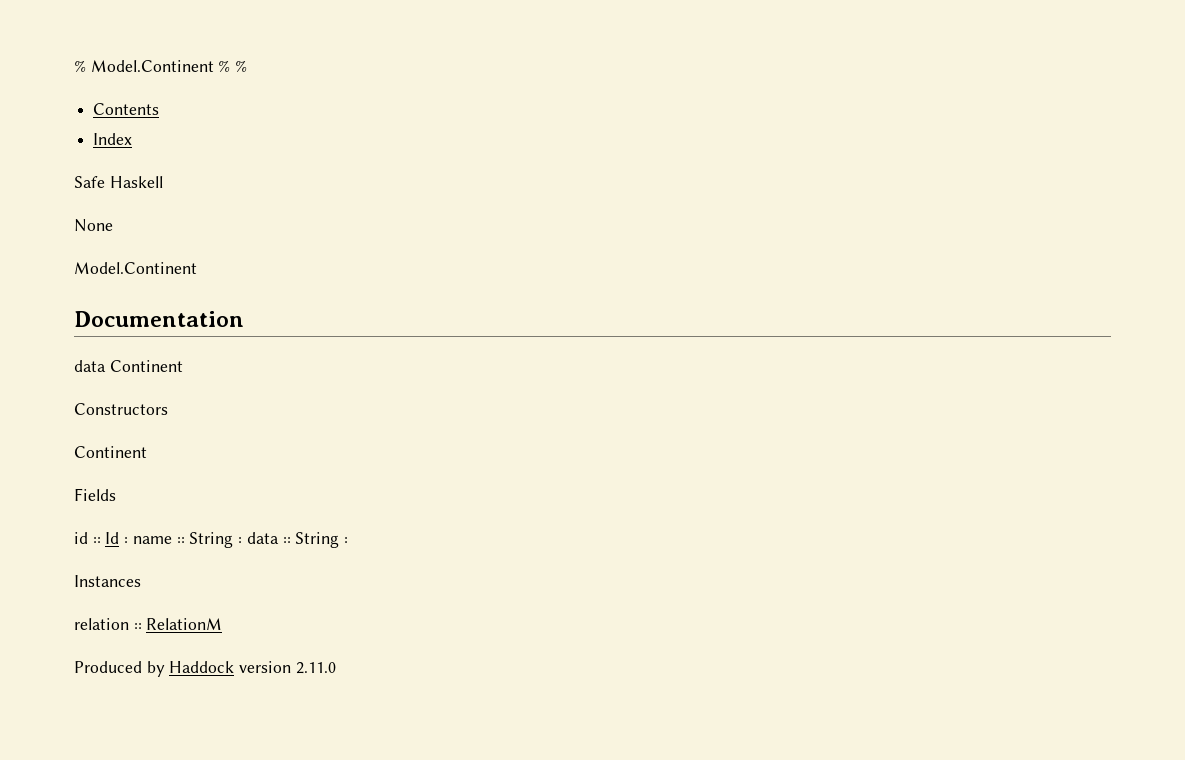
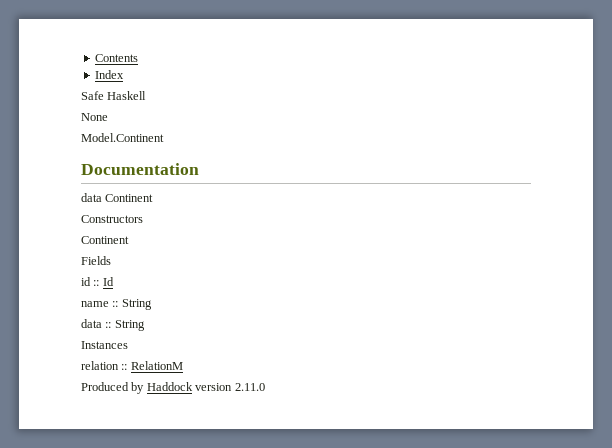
[74,60,248,72] % Model.Continent % % // -> (94, 58) none
[124,537,129,544] : -> (114, 281) //
[238,537,243,544] : -> (152, 304) //
[343,537,348,544] : -> (145, 325) none

